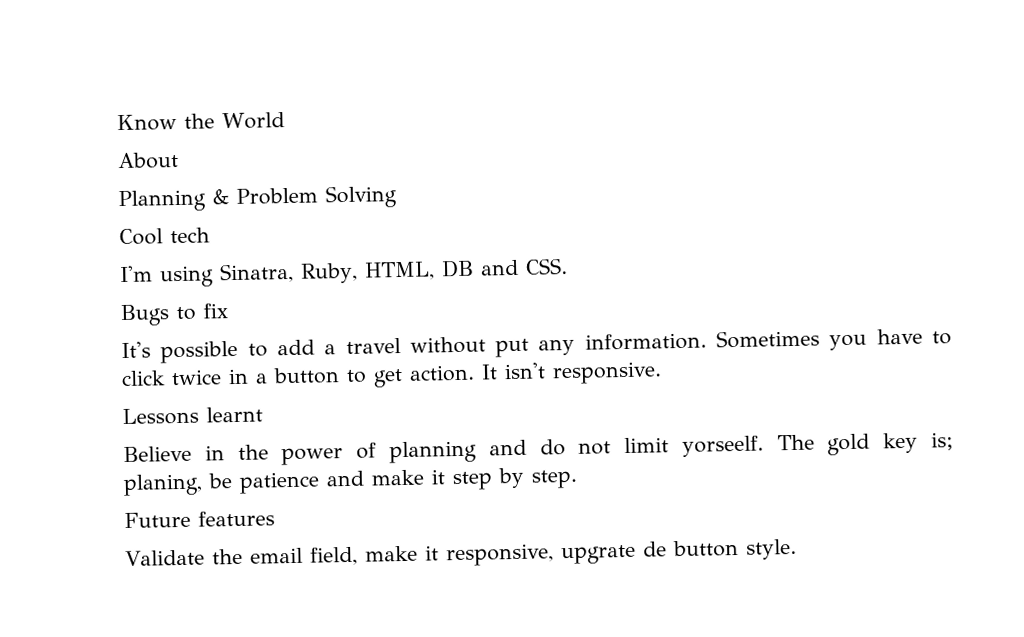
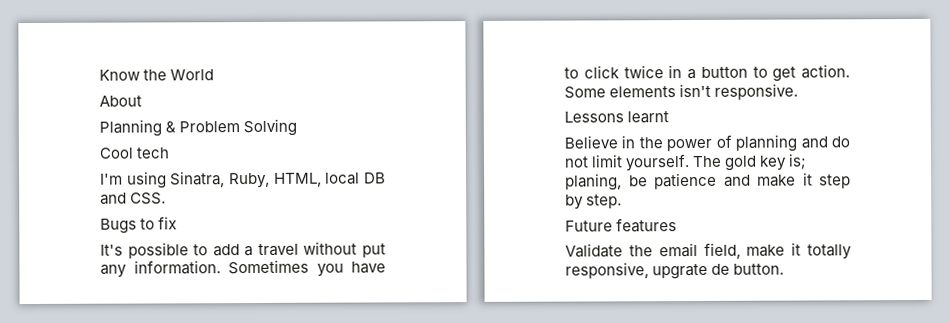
(435, 271) none -> [325,172,361,185] local
[481,364,498,380] It -> [564,86,677,99] Some elements
[681,435,764,457] yorseelf. -> [625,154,691,172] yourself.
(439, 553) none -> [807,244,852,260] totally
[672,538,797,560] button style. -> [733,263,785,275] button.

